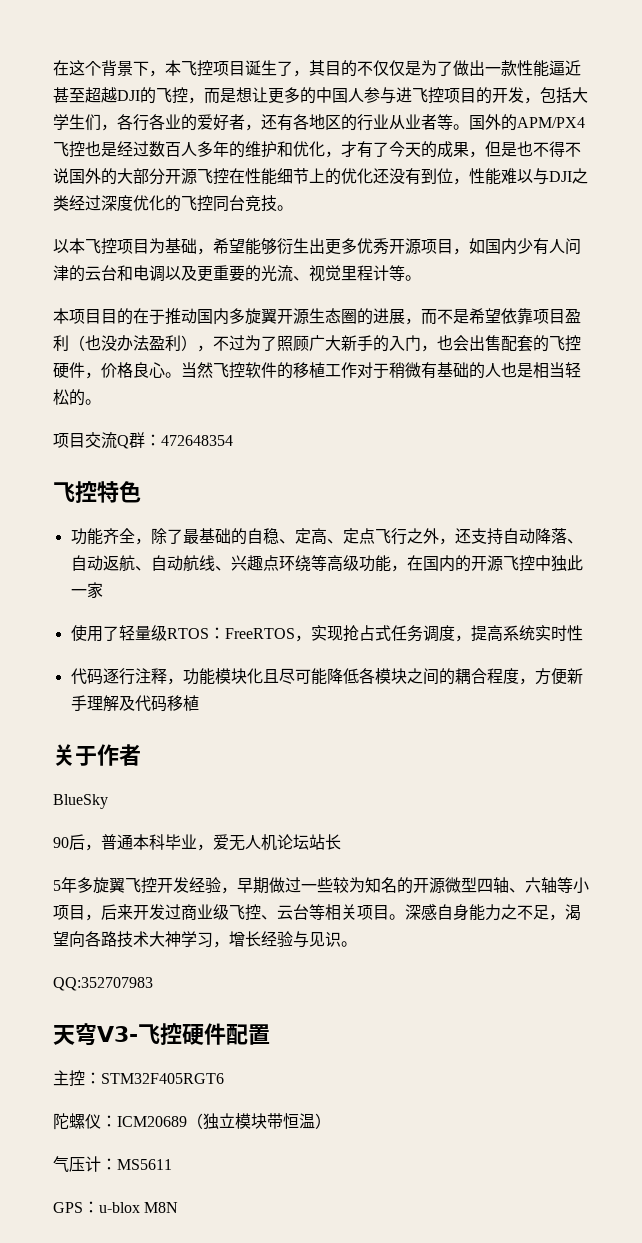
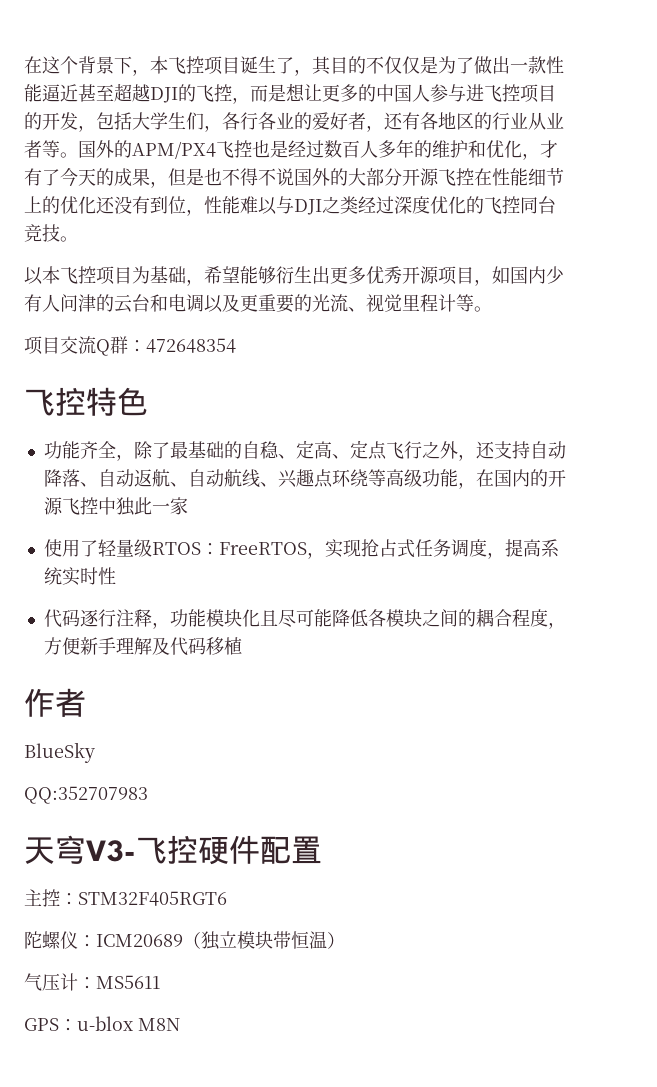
[53,308,581,325] [53,335,581,352] [53,362,581,379] [53,389,101,406] // 本项目目的在于推动国内多旋翼开源生态圈的进展，而不是希望依靠项目盈利（也没办法盈利），不过为了照顾广大新手的入门，也会出售配套的飞控硬件，价格良心。当然飞控软件的移植工作对于稍微有基础的人也是相当轻松的。 -> (492, 309) none
[53,744,97,766] 关于 -> (242, 646) none
[53,834,341,851] [53,877,589,894] [53,904,581,921] [53,931,357,948] // 90后，普通本科毕业，爱无人机论坛站长 // 5年多旋翼飞控开发经验，早期做过一些较为知名的开源微型四轴、六轴等小项目，后来开发过商业级飞控、云台等相关项目。深感自身能力之不足，渴望向各路技术大神学习，增长经验与见识。 -> (95, 752) none

